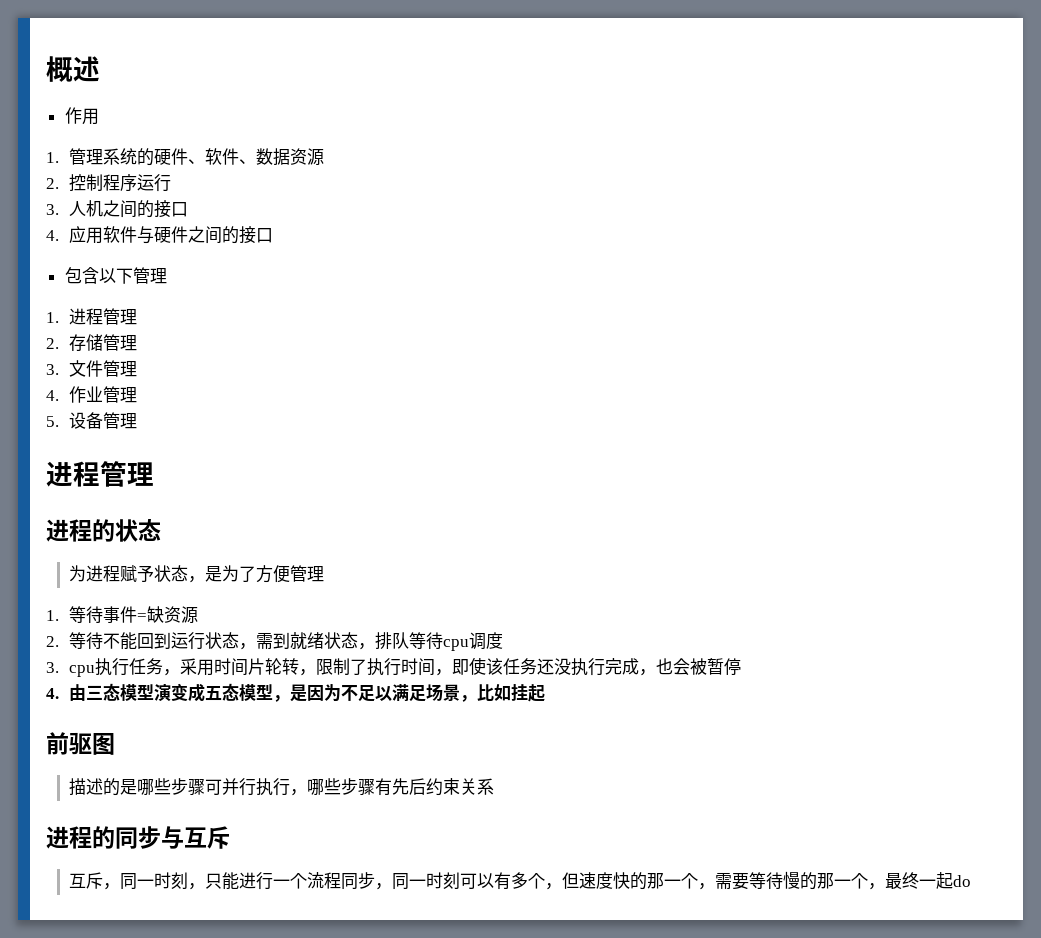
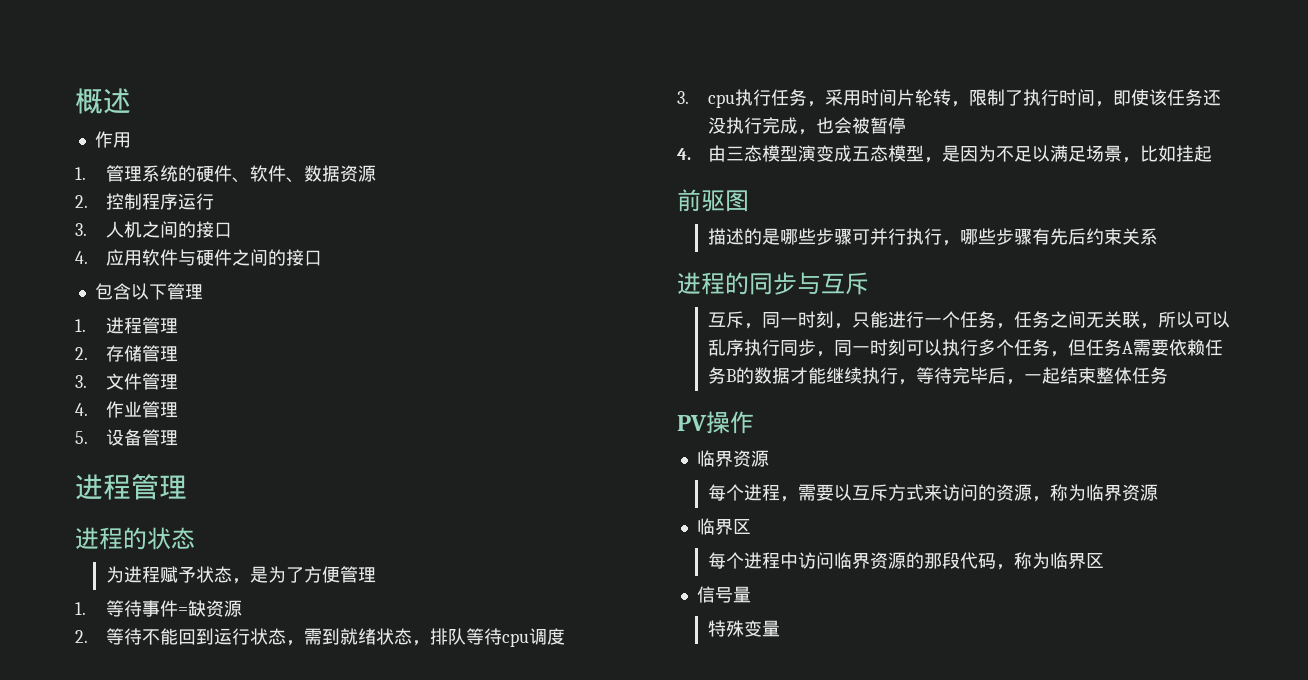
[306,872,341,889] 流程 -> [959,311,1230,329] [707,339,780,356] 任务，任务之间无关联，所以可以乱序执行
[493,871,971,890] 有多个，但速度快的那一个，需要等待慢的那一个，最终一起do -> [941,339,1223,357] [707,367,1168,385] [677,411,754,434] [696,450,769,467] [707,484,1158,502] [696,518,751,535] [707,552,1104,570] [696,586,751,603] [707,620,780,637] 执行多个任务，但任务A需要依赖任务B的数据才能继续执行，等待完毕后，一起结束整体任务 // PV操作 // 临界资源 // 每个进程，需要以互斥方式来访问的资源，称为临界资源 // 临界区 // 每个进程中访问临界资源的那段代码，称为临界区 // 信号量 // 特殊变量

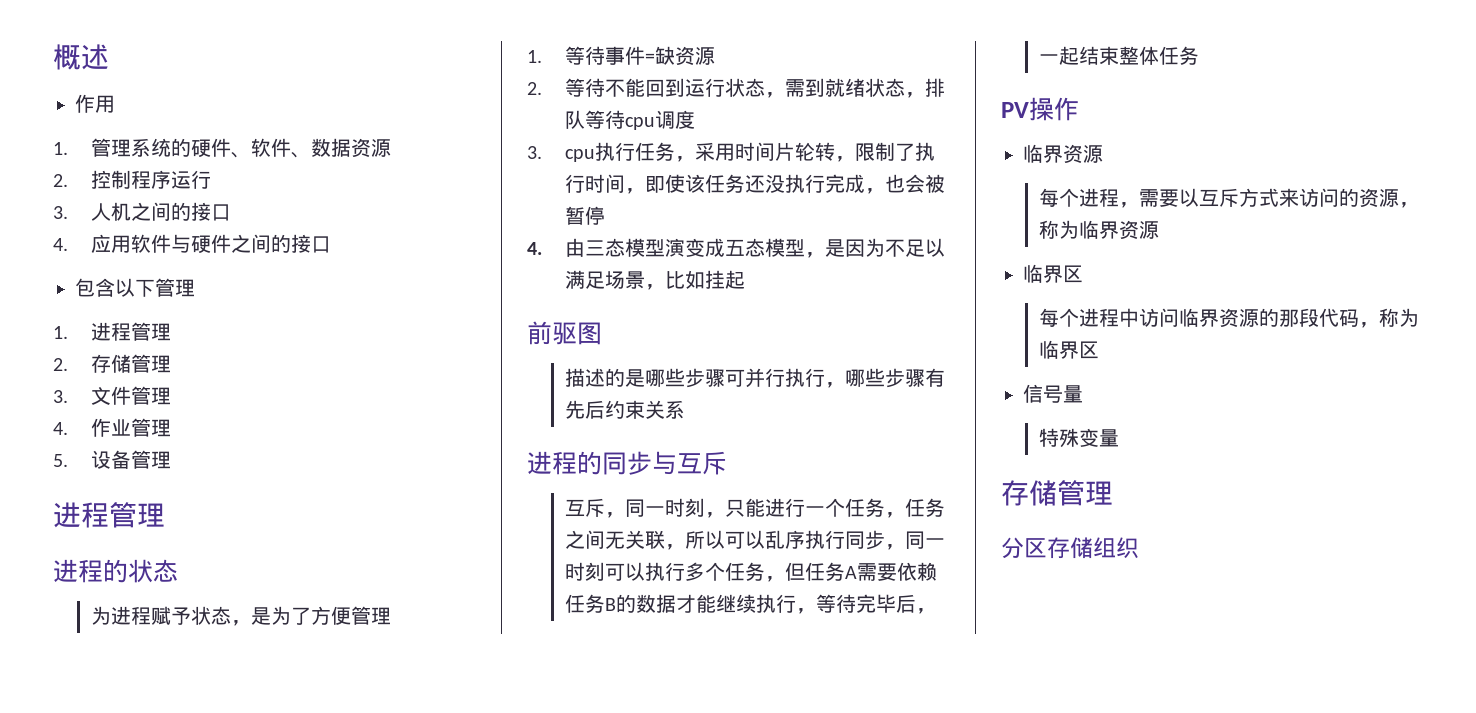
(780, 628) none -> [1001,480,1113,506] [1001,537,1139,559] // 存储管理 // 分区存储组织

